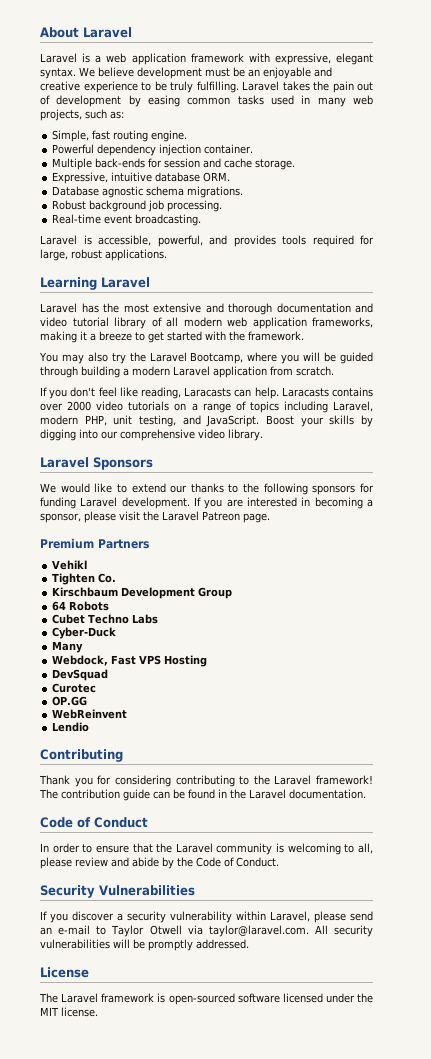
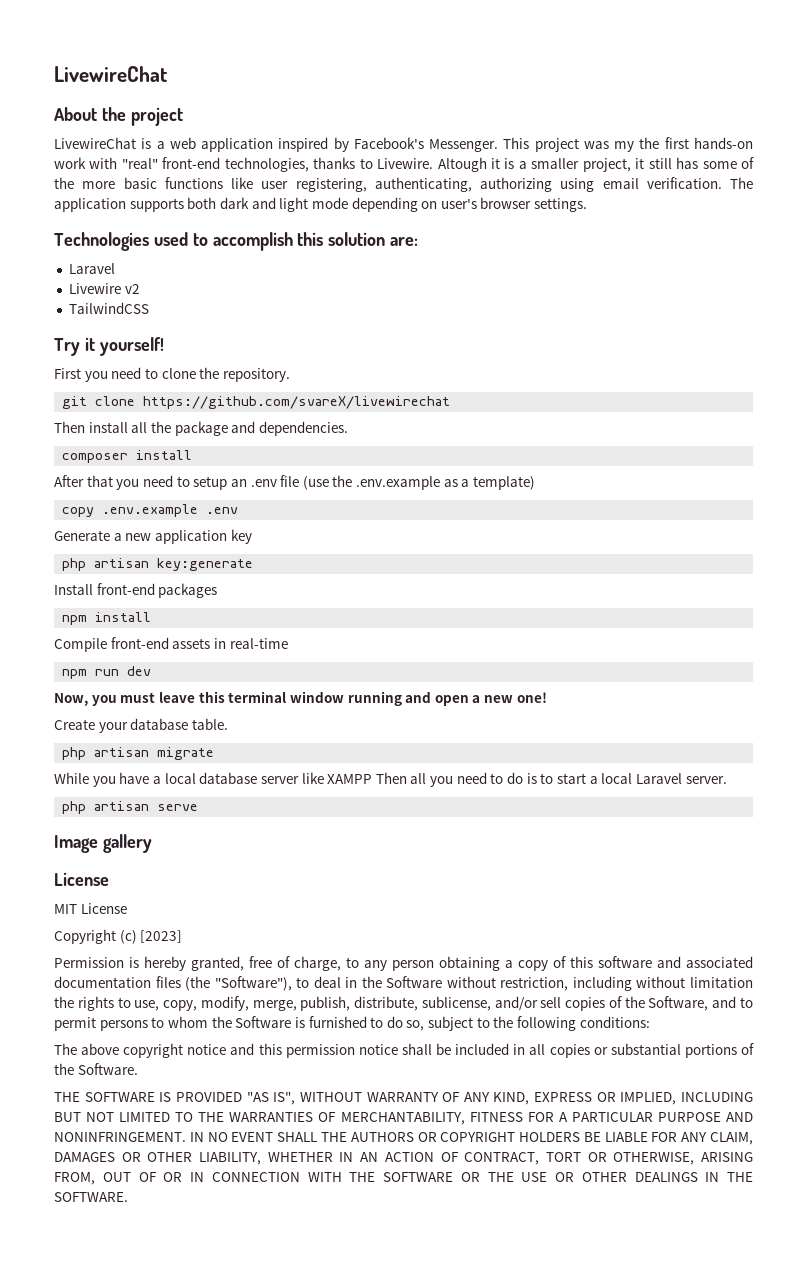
[40,27,132,38] [40,53,373,65] [40,67,332,79] [40,81,373,93] [40,95,373,107] [40,109,124,121] [52,130,188,142] [52,144,254,156] [52,158,296,170] [52,172,231,184] [52,186,244,198] [52,200,223,212] [52,214,202,226] [40,235,374,247] [40,249,167,261] [40,277,150,290] [40,303,373,315] [40,317,373,329] [40,331,304,343] [39,352,374,364] [40,366,334,378] [40,387,373,399] [40,401,373,413] [40,415,373,427] [40,429,263,441] [40,457,153,470] [40,483,374,495] [40,497,373,509] [40,511,270,523] [40,538,149,549] [52,560,88,570] [52,573,117,585] [52,587,233,599] [52,601,110,611] [52,614,159,624] [52,627,117,639] [52,641,84,653] [52,655,208,667] [52,669,109,681] [52,683,97,693] [52,696,88,706] [52,709,128,719] [52,722,90,732] [40,749,123,762] [39,775,373,787] [39,789,366,801] [40,817,148,828] [40,843,373,855] [40,857,279,869] [40,885,195,898] [40,911,373,923] [40,925,373,937] [40,939,249,951] [40,967,89,978] [39,993,373,1005] [40,1007,98,1017] About Laravel // Laravel is a web application framework with expressive, elegant syntax. We believe development must be an enjoyable and creative experience to be truly fulfilling. Laravel takes the pain out of development by easing common tasks used in many web projects, such as: // Simple, fast routing engine. // Powerful dependency injection container. // Multiple back-ends for session and cache storage. // Expressive, intuitive database ORM. // Database agnostic schema migrations. // Robust background job processing. // Real-time event broadcasting. // Laravel is accessible, powerful, and provides tools required for large, robust applications. // Learning Laravel // Laravel has the most extensive and thorough documentation and video tutorial library of all modern web application frameworks, making it a breeze to get started with the framework. // You may also try the Laravel Bootcamp, where you will be guided through building a modern Laravel application from scratch. // If you don't feel like reading, Laracasts can help. Laracasts contains over 2000 video tutorials on a range of topics including Laravel, modern PHP, unit testing, and JavaScript. Boost your skills by digging into our comprehensive video library. // Laravel Sponsors // We would like to extend our thanks to the following sponsors for funding Laravel development. If you are interested in becoming a sponsor, please visit the Laravel Patreon page. // Premium Partners // Vehikl // Tighten Co. // Kirschbaum Development Group // 64 Robots // Cubet Techno Labs // Cyber-Duck // Many // Webdock, Fast VPS Hosting // DevSquad // Curotec // OP.GG // WebReinvent // Lendio // Contributing // Thank you for considering contributing to the Laravel framework! The contribution guide can be found in the Laravel documentation. // Code of Conduct // In order to ensure that the Laravel community is welcoming to all, please review and abide by the Code of Conduct. // Security Vulnerabilities // If you discover a security vulnerability within Laravel, please send an e-mail to Taylor Otwell via taylor@laravel.com. All security vulnerabilities will be promptly addressed. // License // The Laravel framework is open-sourced software licensed under the MIT license. -> [54,66,167,82] [54,107,183,126] [54,137,753,152] [54,157,755,172] [54,177,753,192] [54,197,588,212] [54,232,419,251] [68,263,115,274] [68,283,140,294] [68,302,149,314] [54,337,164,356] [54,367,290,382] [62,396,451,409] [54,421,348,436] [62,450,193,463] [54,475,536,490] [62,504,239,517] [54,529,252,544] [62,558,254,571] [54,583,218,598] [62,612,152,625] [54,637,288,652] [62,666,152,679] [54,691,547,706] [54,718,228,733] [62,747,215,760] [54,772,727,787] [62,801,199,814] [54,834,152,853] [54,872,109,886] [54,903,127,914] [54,929,183,944] [54,956,753,971] [54,976,754,991] [54,996,753,1011] [54,1016,650,1031] [54,1043,755,1058] [54,1063,138,1075] [54,1092,753,1105] [54,1112,754,1125] [54,1132,754,1145] [54,1152,754,1165] [54,1172,753,1185] [54,1192,128,1202] LivewireChat // About the project // LivewireChat is a web application inspired by Facebook's Messenger. This project was my the first hands-on work with "real" front-end technologies, thanks to Livewire. Altough it is a smaller project, it still has some of the more basic functions like user registering, authenticating, authorizing using email verification. The application supports both dark and light mode depending on user's browser settings. // Technologies used to accomplish this solution are: // Laravel // Livewire v2 // TailwindCSS // Try it yourself! // First you need to clone the repository. // git clone https://github.com/svareX/livewirechat // Then install all the package and dependencies. // composer install // After that you need to setup an .env file (use the .env.example as a template) // copy .env.example .env // Generate a new application key // php artisan key:generate // Install front-end packages // npm install // Compile front-end assets in real-time // npm run dev // Now, you must leave this terminal window running and open a new one! // Create your database table. // php artisan migrate // While you have a local database server like XAMPP Then all you need to do is to start a local Laravel server. // php artisan serve // Image gallery // License // MIT License // Copyright (c) [2023] // Permission is hereby granted, free of charge, to any person obtaining a copy of this software and associated documentation files (the "Software"), to deal in the Software without restriction, including without limitation the rights to use, copy, modify, merge, publish, distribute, sublicense, and/or sell copies of the Software, and to permit persons to whom the Software is furnished to do so, subject to the following conditions: // The above copyright notice and this permission notice shall be included in all copies or substantial portions of the Software. // THE SOFTWARE IS PROVIDED "AS IS", WITHOUT WARRANTY OF ANY KIND, EXPRESS OR IMPLIED, INCLUDING BUT NOT LIMITED TO THE WARRANTIES OF MERCHANTABILITY, FITNESS FOR A PARTICULAR PURPOSE AND NONINFRINGEMENT. IN NO EVENT SHALL THE AUTHORS OR COPYRIGHT HOLDERS BE LIABLE FOR ANY CLAIM, DAMAGES OR OTHER LIABILITY, WHETHER IN AN ACTION OF CONTRACT, TORT OR OTHERWISE, ARISING FROM, OUT OF OR IN CONNECTION WITH THE SOFTWARE OR THE USE OR OTHER DEALINGS IN THE SOFTWARE.

